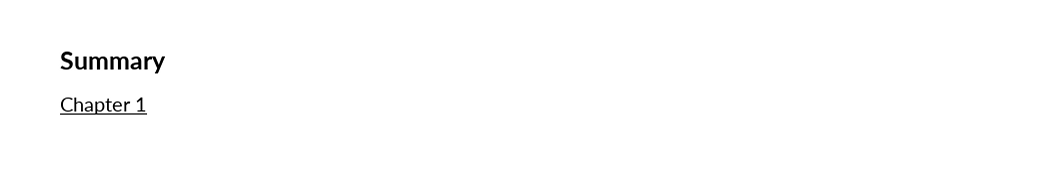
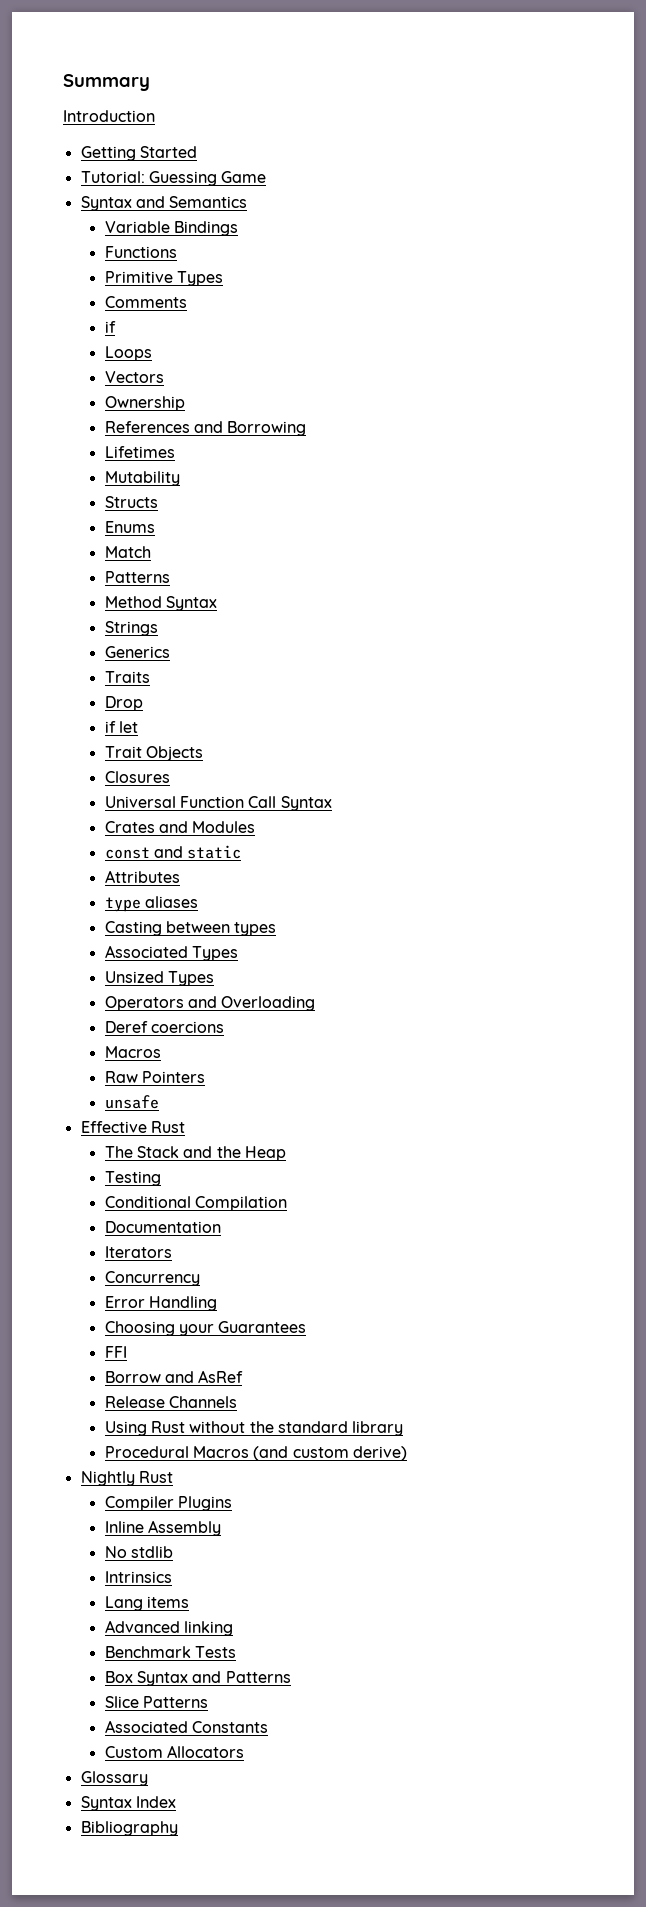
[60,97,149,115] Chapter 1 -> [63,110,155,122] [80,146,197,161] [80,171,267,186] [80,196,248,211] [104,221,239,236] [104,246,177,258] [104,271,224,286] [104,296,187,308] [104,321,116,333] [104,346,152,361] [104,371,164,383] [104,396,185,411] [104,421,307,436] [104,446,175,458] [104,471,180,486] [104,496,158,508] [104,521,155,533] [104,546,151,558] [104,571,170,583] [104,596,218,611] [104,621,158,636] [104,646,170,658] [104,671,150,683] [104,696,143,711] [104,721,139,733] [104,746,204,761] [104,771,170,783] [104,796,332,811] [104,821,256,833] [104,845,242,859] [104,870,180,883] [104,896,199,912] [104,921,277,936] [104,945,239,961] [104,971,215,986] [104,996,316,1011] [104,1021,225,1033] [104,1046,161,1058] [104,1071,206,1083] [104,1095,159,1109] [80,1121,185,1133] [104,1146,287,1161] [104,1171,161,1186] [104,1196,288,1211] [104,1221,221,1233] [104,1246,172,1258] [104,1271,200,1286] [104,1296,218,1311] [104,1321,307,1336] [104,1346,127,1358] [104,1370,244,1383] [104,1396,238,1408] [104,1421,404,1436] [104,1446,408,1461] [80,1471,173,1486] [104,1496,233,1511] [104,1520,222,1536] [104,1546,174,1558] [104,1571,172,1583] [104,1596,190,1611] [104,1620,234,1636] [104,1646,237,1658] [104,1671,291,1686] [104,1696,209,1708] [104,1720,269,1733] [104,1745,245,1758] [80,1771,148,1786] [80,1796,176,1811] [80,1821,178,1836] Introduction // Getting Started // Tutorial: Guessing Game // Syntax and Semantics // Variable Bindings // Functions // Primitive Types // Comments // if // Loops // Vectors // Ownership // References and Borrowing // Lifetimes // Mutability // Structs // Enums // Match // Patterns // Method Syntax // Strings // Generics // Traits // Drop // if let // Trait Objects // Closures // Universal Function Call Syntax // Crates and Modules // const and static // Attributes // type aliases // Casting between types // Associated Types // Unsized Types // Operators and Overloading // Deref coercions // Macros // Raw Pointers // unsafe // Effective Rust // The Stack and the Heap // Testing // Conditional Compilation // Documentation // Iterators // Concurrency // Error Handling // Choosing your Guarantees // FFI // Borrow and AsRef // Release Channels // Using Rust without the standard library // Procedural Macros (and custom derive) // Nightly Rust // Compiler Plugins // Inline Assembly // No stdlib // Intrinsics // Lang items // Advanced linking // Benchmark Tests // Box Syntax and Patterns // Slice Patterns // Associated Constants // Custom Allocators // Glossary // Syntax Index // Bibliography

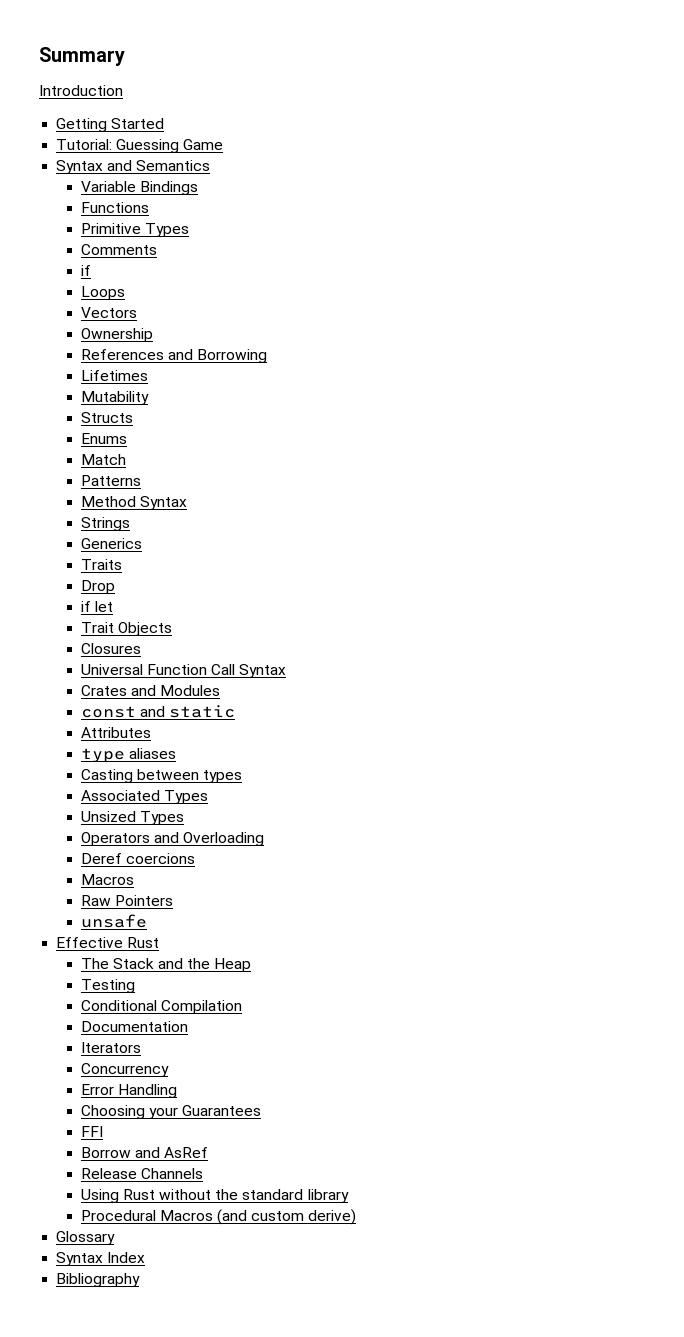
[80,1471,173,1486] [104,1496,233,1511] [104,1520,222,1536] [104,1546,174,1558] [104,1571,172,1583] [104,1596,190,1611] [104,1620,234,1636] [104,1646,237,1658] [104,1671,291,1686] [104,1696,209,1708] [104,1720,269,1733] [104,1745,245,1758] // Nightly Rust // Compiler Plugins // Inline Assembly // No stdlib // Intrinsics // Lang items // Advanced linking // Benchmark Tests // Box Syntax and Patterns // Slice Patterns // Associated Constants // Custom Allocators -> (357, 1217) none

